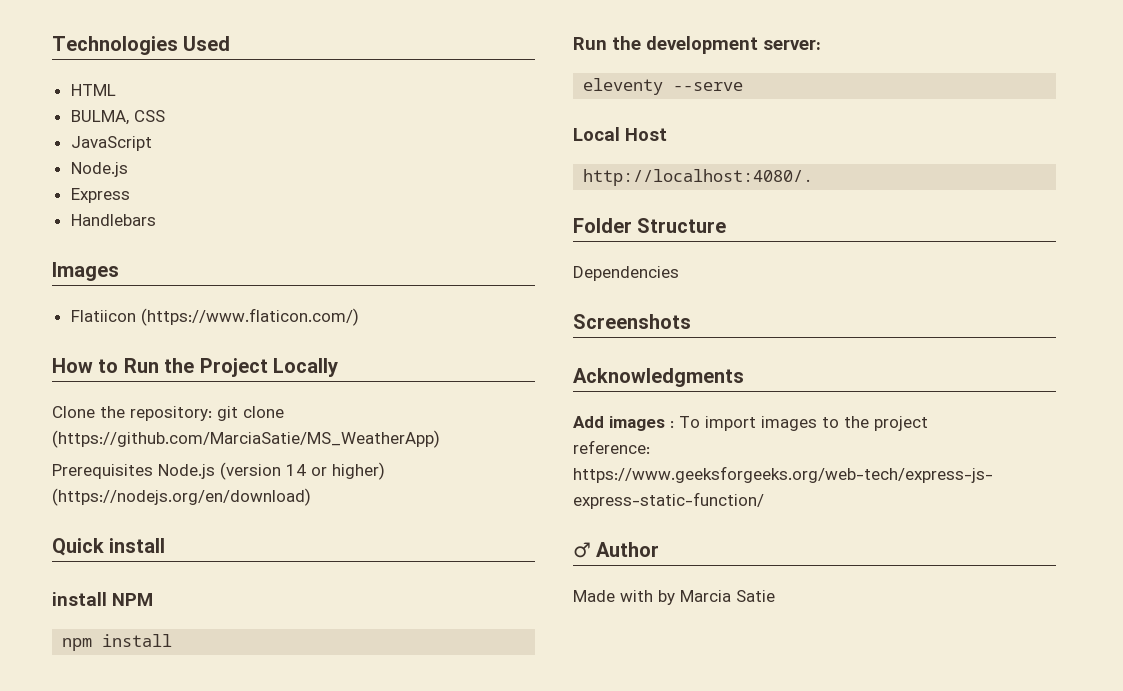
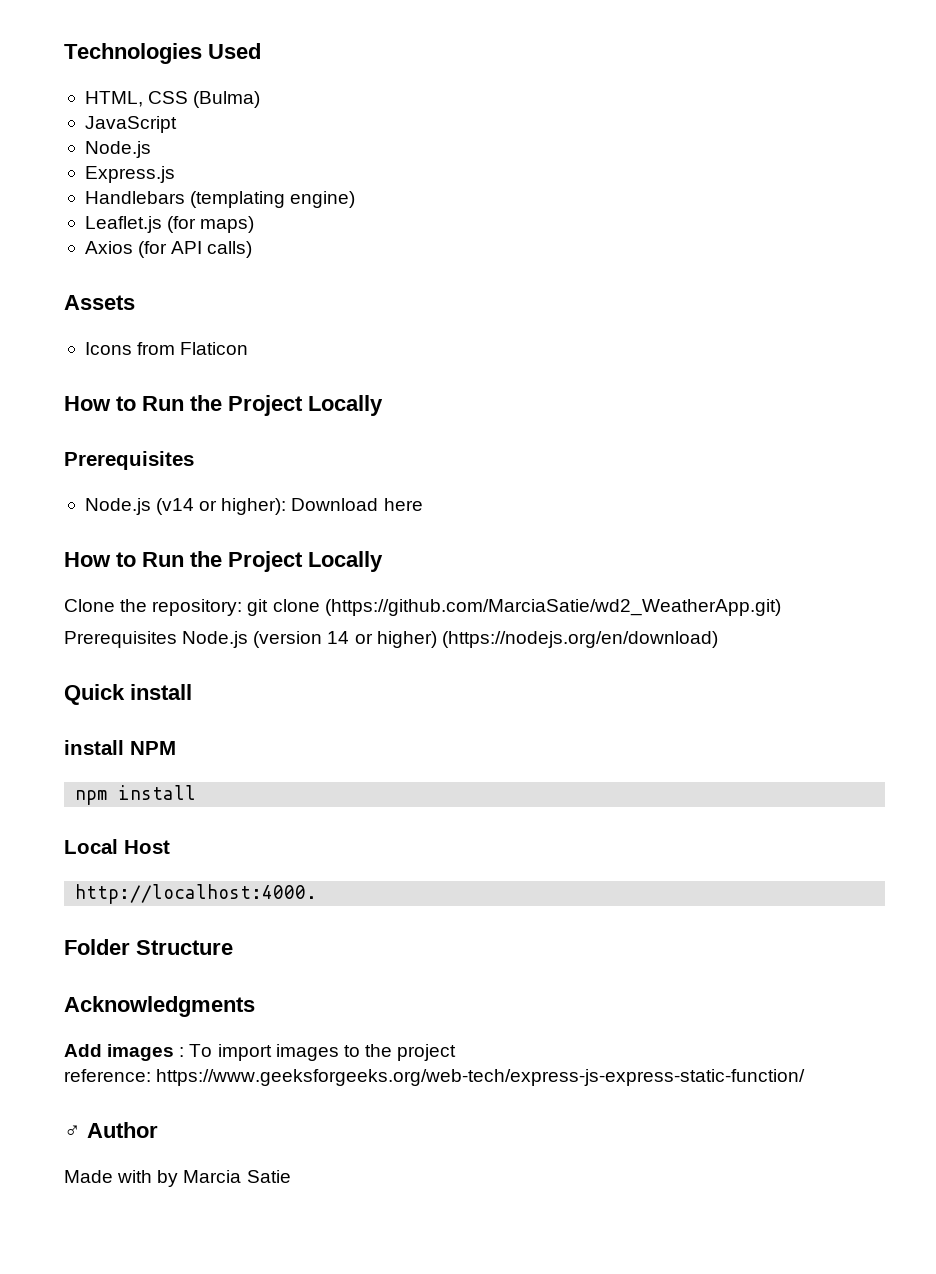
[70,84,116,96] [70,110,129,125] HTML // BULMA, -> [84,91,143,107] HTML,
(165, 116) none -> [193,91,261,108] (Bulma)
[70,188,130,203] Express -> [84,166,175,183] Express.js
[52,262,119,281] [70,308,359,326] // Images // Flatiicon (https://www.flaticon.com/) -> [190,191,356,208] [84,216,255,233] [84,241,253,258] [64,295,135,310] [84,342,249,355] [64,395,383,416] [64,451,194,470] [84,498,423,515] (templating engine) // Leaflet.js (for maps) // Axios (for API calls) // Assets // Icons from Flaticon // How to Run the Project Locally // Prerequisites // Node.js (v14 or higher): Download here
[52,430,440,448] (https://github.com/MarciaSatie/MS_WeatherApp) -> [324,599,781,616] (https://github.com/MarciaSatie/wd2_WeatherApp.git)
[573,36,821,54] [583,78,744,95] // Run the development server: // eleventy --serve -> (197, 792) none
[583,169,814,186] http://localhost:4080/. -> [75,884,318,904] http://localhost:4000.
[573,266,679,281] [573,314,691,329] // Dependencies // Screenshots -> (233, 947) none

